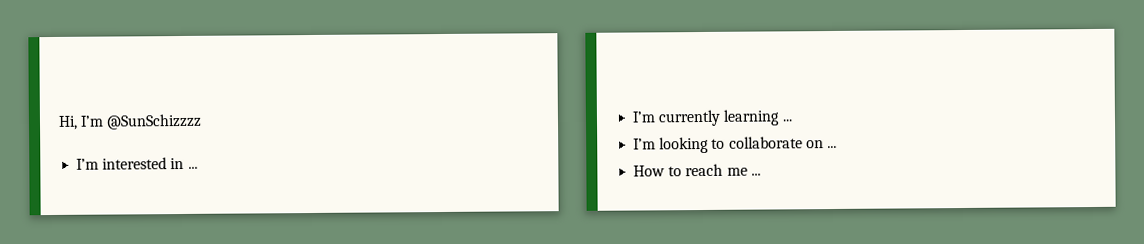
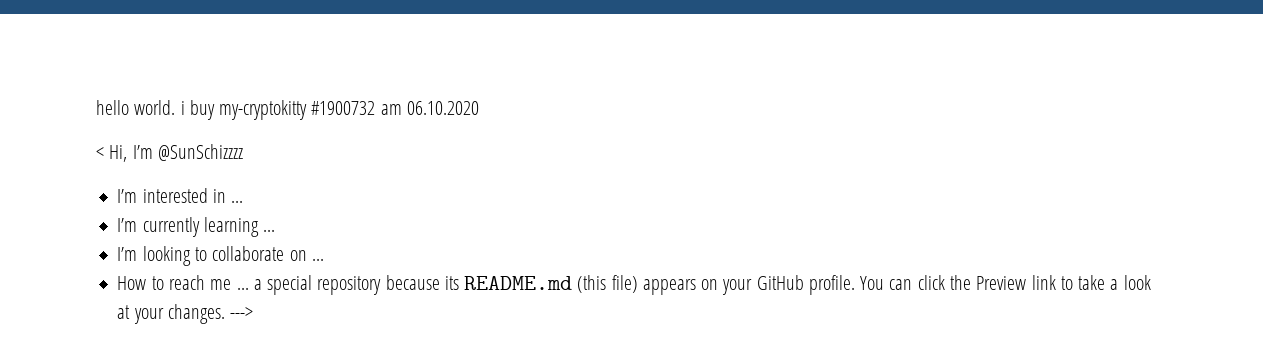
(58, 122) none -> [96,100,479,120] [96,147,104,159] hello world. i buy my-cryptokitty #1900732 am 06.10.2020 // <
(761, 174) none -> [253,275,1151,295] [117,304,254,324] a special repository because its README.md (this file) appears on your GitHub profile. You can click the Preview link to take a look at your changes. --->

